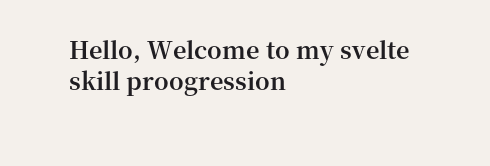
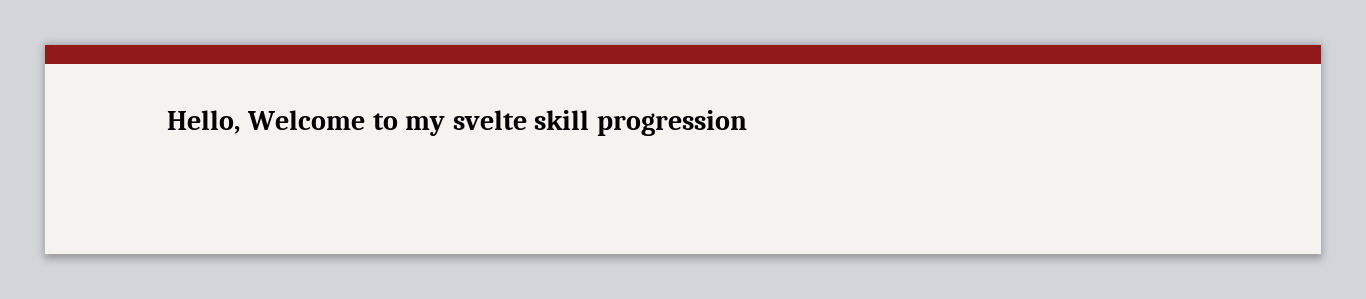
[126,71,287,96] proogression -> [596,110,747,136] progression

